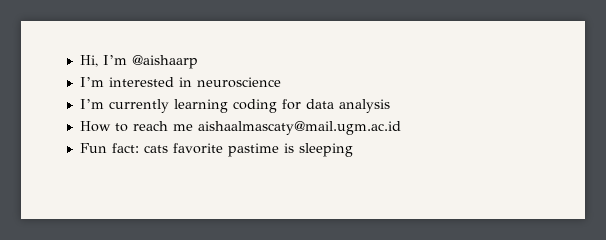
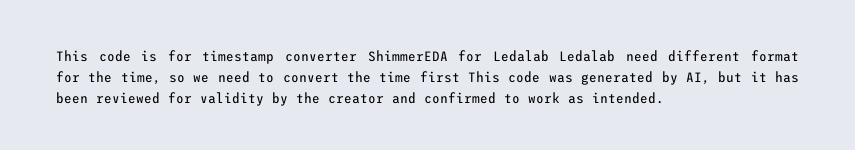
[79,55,198,69] [79,77,281,88] [79,99,390,113] [79,121,401,135] [79,143,353,157] Hi, I’m @aishaarp // I’m interested in neuroscience // I’m currently learning coding for data analysis // How to reach me aishaalmascaty@mail.ugm.ac.id // Fun fact: cats favorite pastime is sleeping -> [56,50,800,64] [56,71,799,85] [56,92,664,106] This code is for timestamp converter ShimmerEDA for Ledalab Ledalab need different format for the time, so we need to convert the time first This code was generated by AI, but it has been reviewed for validity by the creator and confirmed to work as intended.

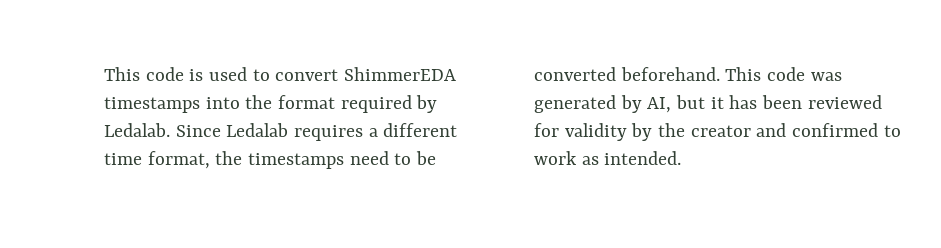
[167,50,800,64] [56,71,460,85] for timestamp converter ShimmerEDA for Ledalab Ledalab need different format for the time, so we need to convert the time first -> [209,67,457,81] [104,95,438,113] [104,123,458,141] [104,151,437,169] [534,67,720,81] used to convert ShimmerEDA timestamps into the format required by Ledalab. Since Ledalab requires a different time format, the timestamps need to be converted beforehand.

